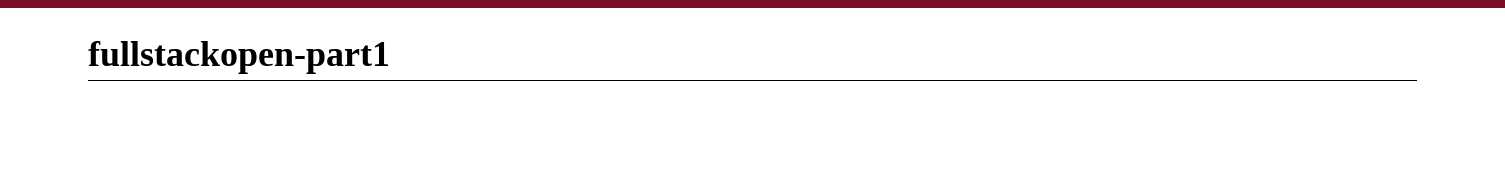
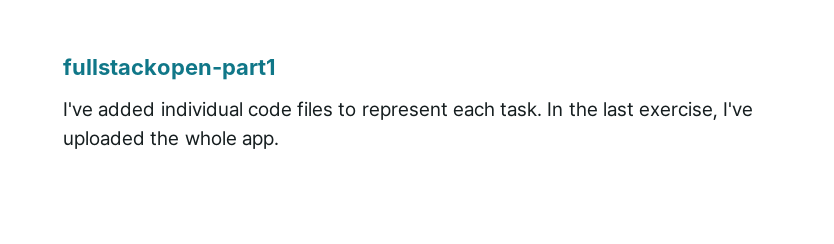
(390, 57) none -> [63,101,754,120] [63,131,279,149] // I've added individual code files to represent each task. In the last exercise, I've uploaded the whole app.

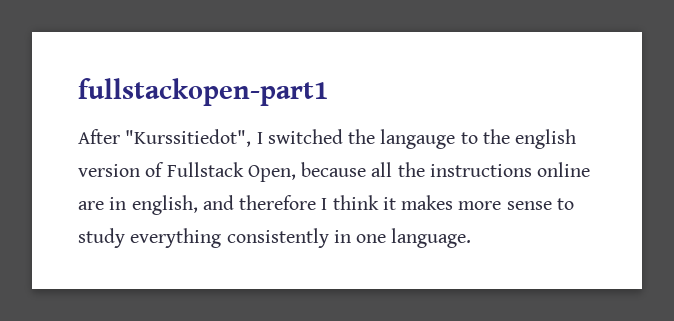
[63,101,754,120] [63,131,279,149] I've added individual code files to represent each task. In the last exercise, I've uploaded the whole app. -> [78,129,577,149] [78,162,591,182] [78,195,574,215] [78,228,472,248] After "Kurssitiedot", I switched the langauge to the english version of Fullstack Open, because all the instructions online are in english, and therefore I think it makes more sense to study everything consistently in one language.

